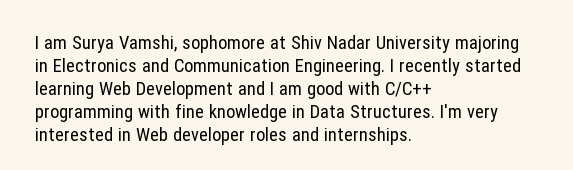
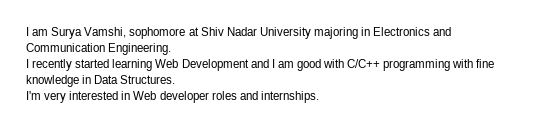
(385, 67) none -> (172, 49) //
(435, 111) none -> (176, 79) //

